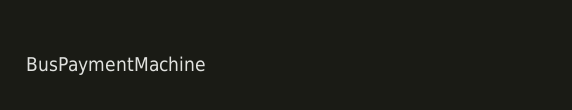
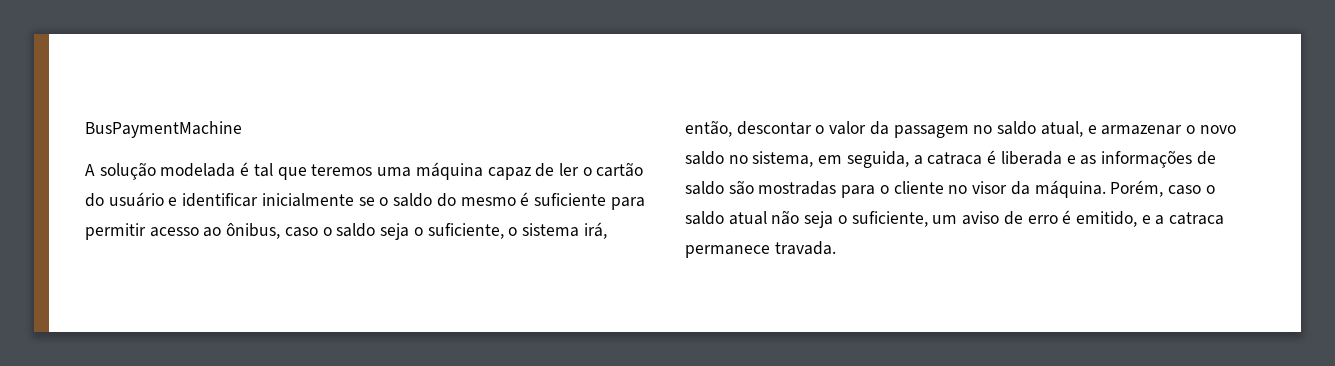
(206, 65) none -> [85,162,644,180] [85,192,645,210] [85,222,607,240] [685,120,1236,138] [685,150,1216,168] [685,180,1215,198] [685,210,1225,228] [685,241,836,258] // A solução modelada é tal que teremos uma máquina capaz de ler o cartão do usuário e identificar inicialmente se o saldo do mesmo é suficiente para permitir acesso ao ônibus, caso o saldo seja o suficiente, o sistema irá, então, descontar o valor da passagem no saldo atual, e armazenar o novo saldo no sistema, em seguida, a catraca é liberada e as informações de saldo são mostradas para o cliente no visor da máquina. Porém, caso o saldo atual não seja o suficiente, um aviso de erro é emitido, e a catraca permanece travada.

